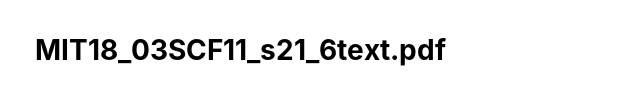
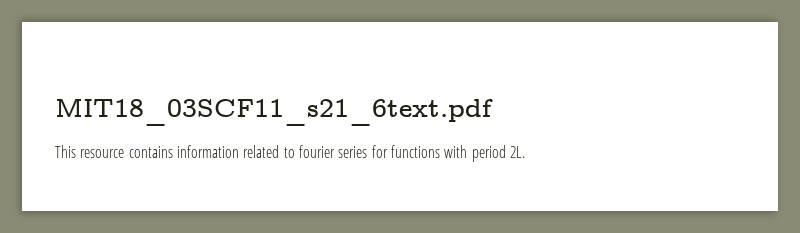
(446, 52) none -> [55,145,525,162] // This resource contains information related to fourier series for functions with period 2L.

